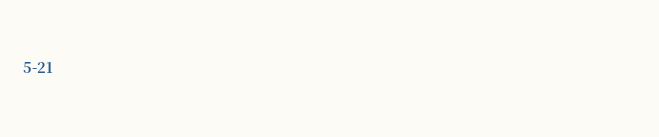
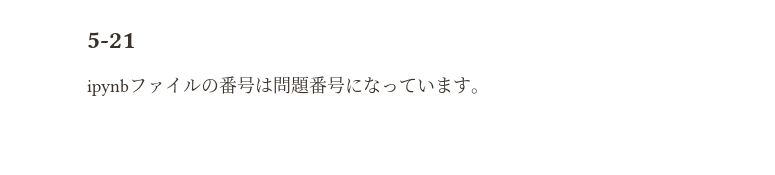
(53, 67) none -> [87,76,489,96] // ipynbファイルの番号は問題番号になっています。

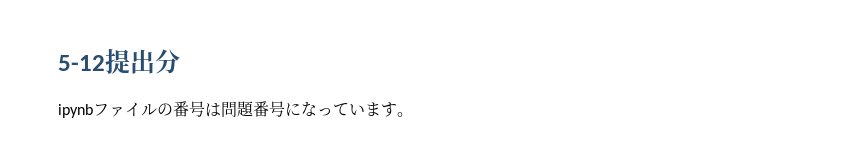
[87,32,135,48] 5-21 -> [58,49,180,74] 5-12提出分

